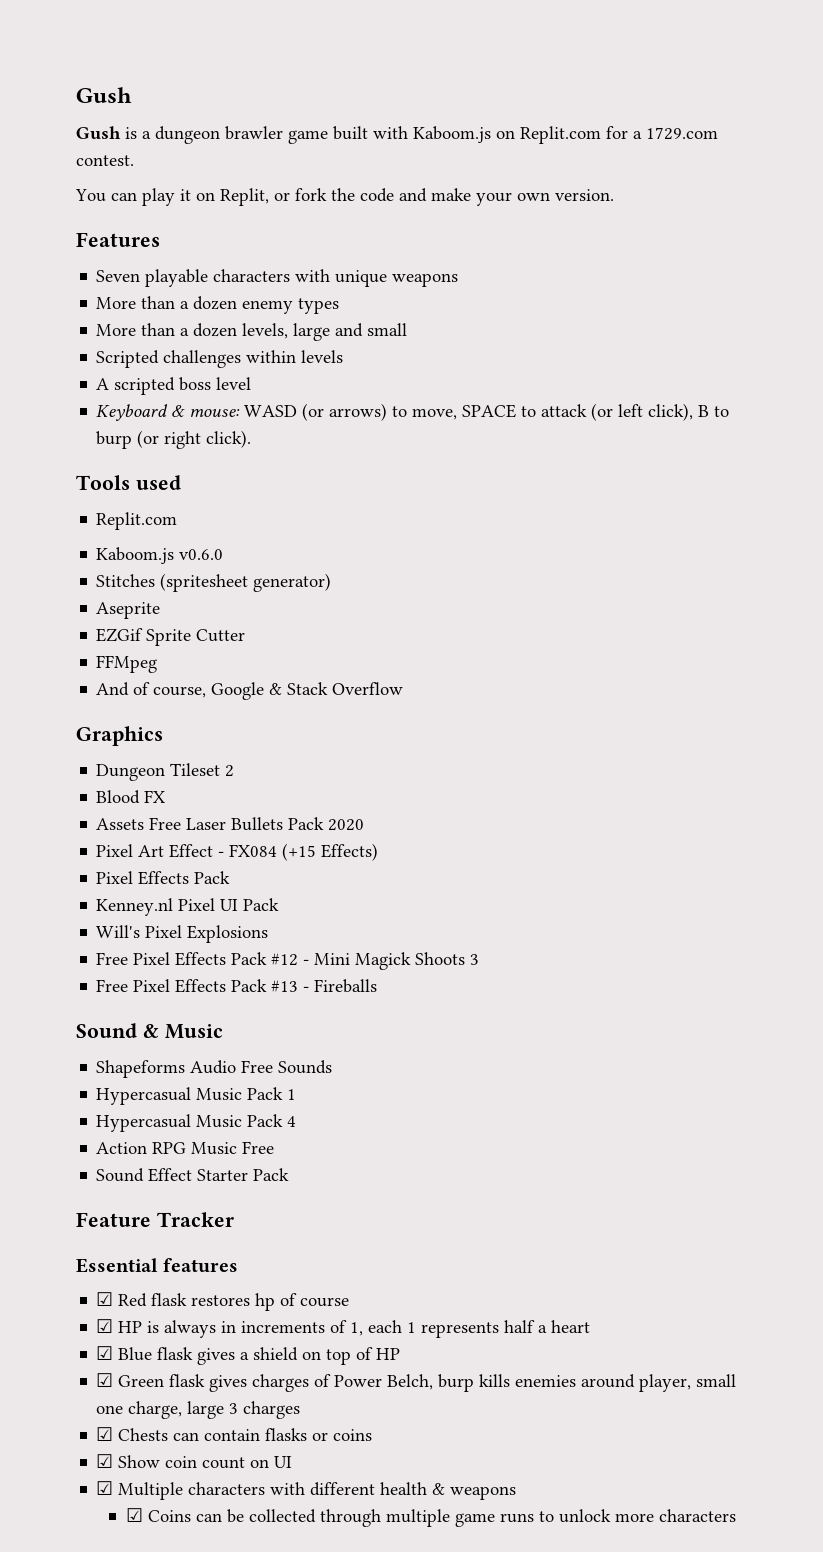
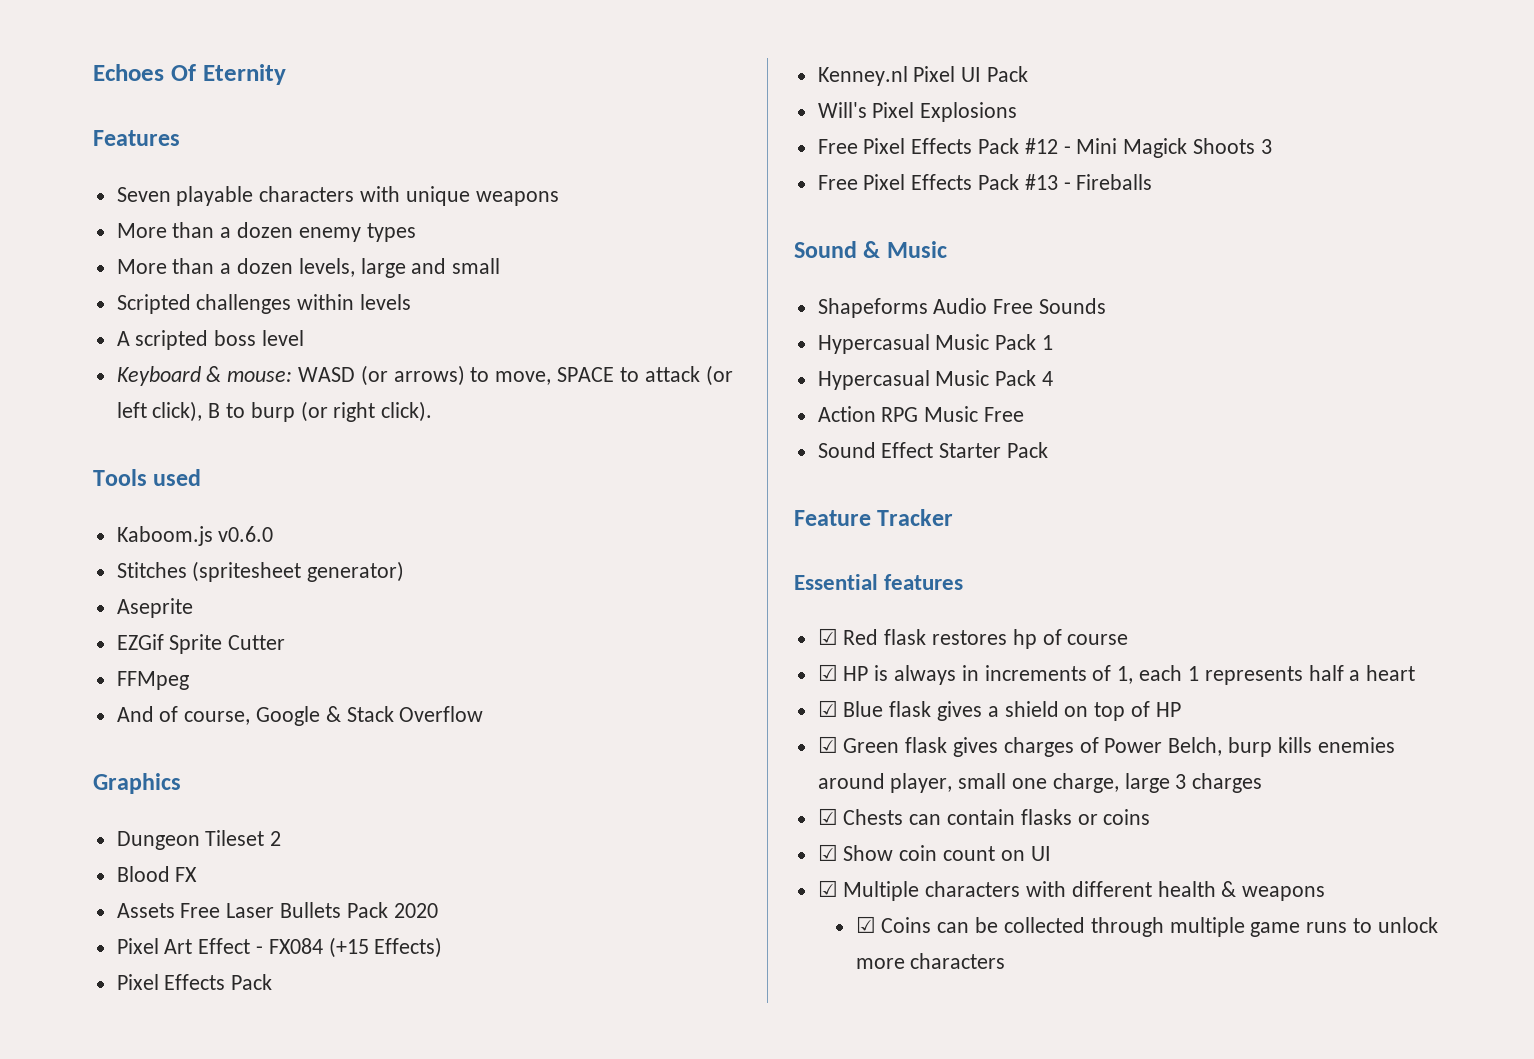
[76,87,132,103] [76,126,718,144] [76,155,134,166] [75,188,614,206] Gush // Gush is a dungeon brawler game built with Kaboom.js on Replit.com for a 1729.com contest. // You can play it on Replit, or fork the code and make your own version. -> [93,64,286,85] Echoes Of Eternity
[96,512,178,530] // Replit.com -> (202, 477) none

